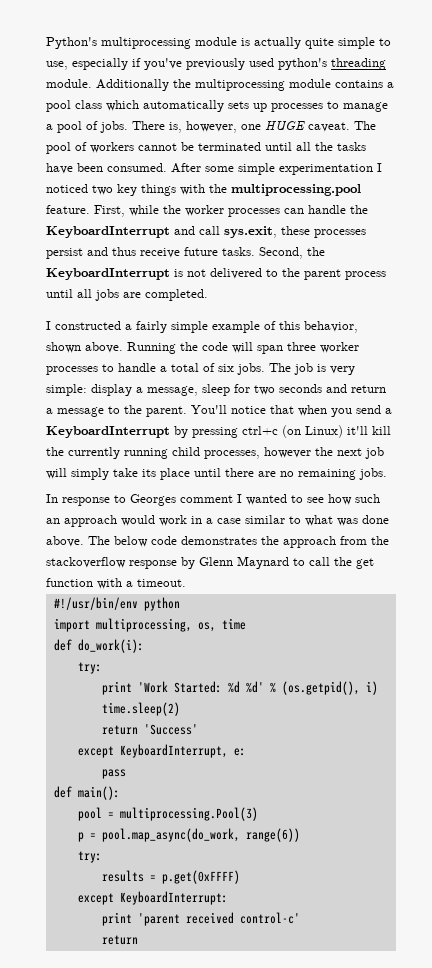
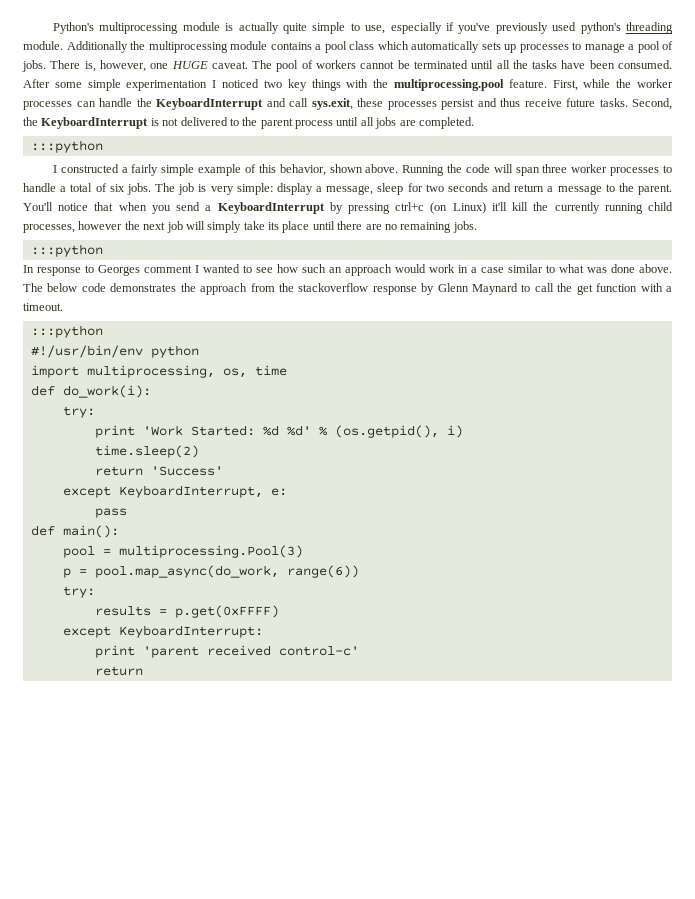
(208, 295) none -> [30,140,103,153] // :::python
(387, 474) none -> [30,244,103,257] // :::python
(186, 583) none -> [30,325,103,338] // :::python

